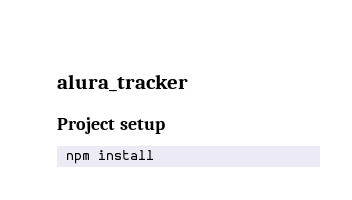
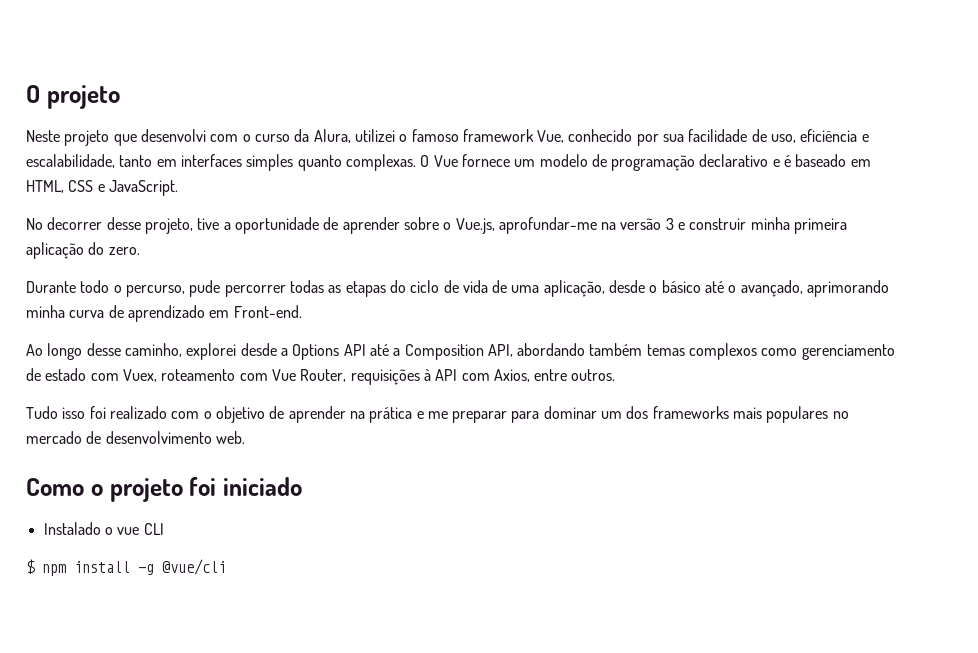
[57,74,188,92] [57,117,165,134] [65,150,154,164] alura_tracker // Project setup // npm install -> [26,85,120,109] [26,129,869,146] [26,154,871,171] [26,180,178,196] [26,217,848,234] [26,242,140,259] [26,280,890,297] [26,305,302,322] [26,343,895,360] [26,368,616,385] [26,406,849,423] [26,431,245,444] [26,477,302,502] [43,522,164,535] [26,559,226,576] O projeto // Neste projeto que desenvolvi com o curso da Alura, utilizei o famoso framework Vue, conhecido por sua facilidade de uso, eficiência e escalabilidade, tanto em interfaces simples quanto complexas. O Vue fornece um modelo de programação declarativo e é baseado em HTML, CSS e JavaScript. // No decorrer desse projeto, tive a oportunidade de aprender sobre o Vue.js, aprofundar-me na versão 3 e construir minha primeira aplicação do zero. // Durante todo o percurso, pude percorrer todas as etapas do ciclo de vida de uma aplicação, desde o básico até o avançado, aprimorando minha curva de aprendizado em Front-end. // Ao longo desse caminho, explorei desde a Options API até a Composition API, abordando também temas complexos como gerenciamento de estado com Vuex, roteamento com Vue Router, requisições à API com Axios, entre outros. // Tudo isso foi realizado com o objetivo de aprender na prática e me preparar para dominar um dos frameworks mais populares no mercado de desenvolvimento web. // Como o projeto foi iniciado // Instalado o vue CLI // $ npm install -g @vue/cli

